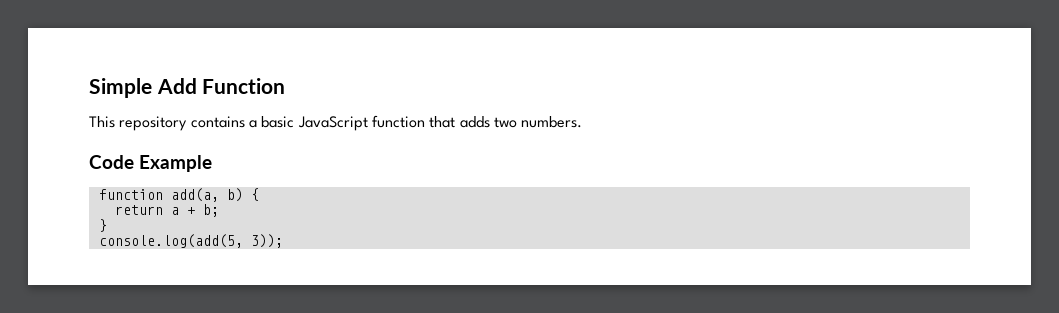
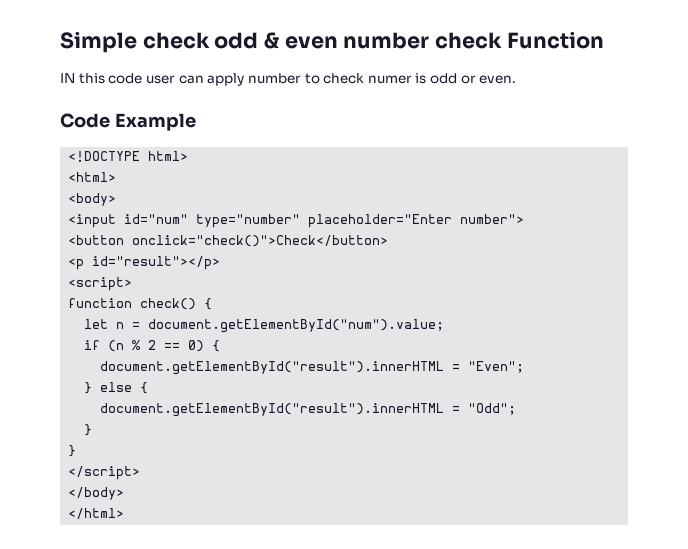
[156,78,286,94] [89,115,583,131] [89,155,212,172] [98,188,259,202] [114,204,219,217] [98,219,107,232] [98,234,283,248] Add Function // This repository contains a basic JavaScript function that adds two numbers. // Code Example // function add(a, b) { // return a + b; // } // console.log(add(5, 3)); -> [142,31,604,49] [60,73,517,86] [60,113,196,131] [68,151,189,162] [68,172,117,182] [68,193,117,206] [68,214,525,228] [68,235,389,247] [68,256,221,270] [68,277,133,291] [68,298,213,310] [84,319,445,333] [84,340,221,352] [100,361,525,375] [84,382,149,394] [100,403,517,417] [84,424,93,436] [68,445,77,457] [68,466,141,480] [68,487,125,500] [68,508,125,519] check odd & even number check Function // IN this code user can apply number to check numer is odd or even. // Code Example // <!DOCTYPE html> // <html> // <body> // <input id="num" type="number" placeholder="Enter number"> // <button onclick="check()">Check</button> // <p id="result"></p> // <script> // function check() { // let n = document.getElementById("num").value; // if (n % 2 == 0) { // document.getElementById("result").innerHTML = "Even"; // } else { // document.getElementById("result").innerHTML = "Odd"; // } // } // </script> // </body> // </html>

